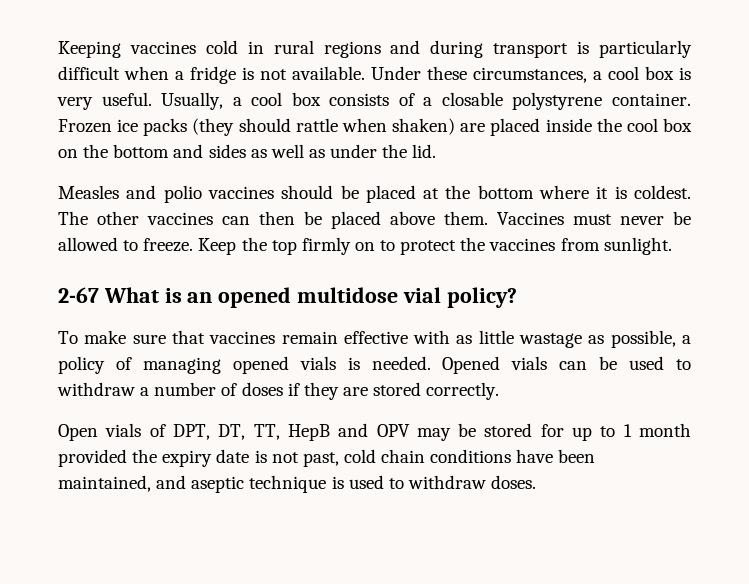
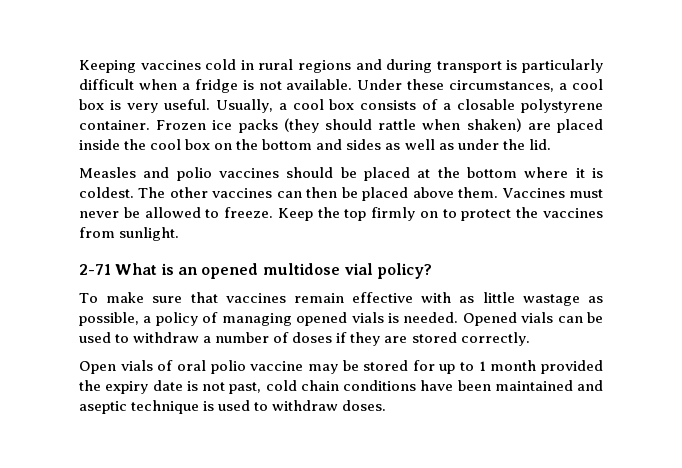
[58,287,99,303] 2-67 -> [79,264,111,275] 2-71
[172,423,410,441] DPT, DT, TT, HepB and OPV -> [176,360,304,374] oral polio vaccine
[58,475,151,492] maintained, -> [494,380,573,391] maintained

